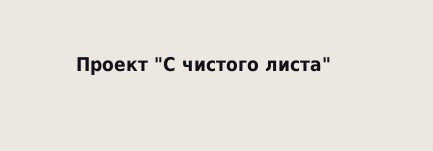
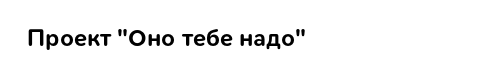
[154,56,331,72] "C чистого листа" -> [117,28,307,50] "Оно тебе надо"

